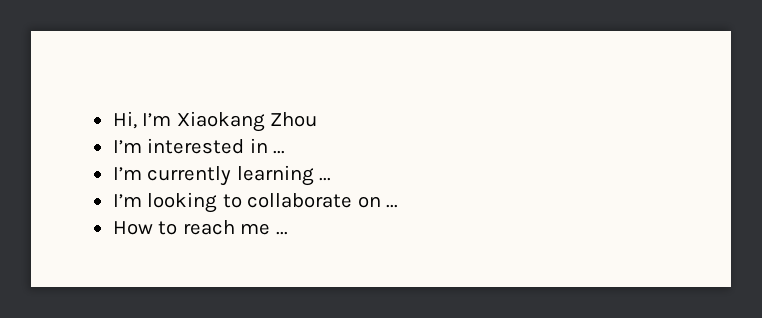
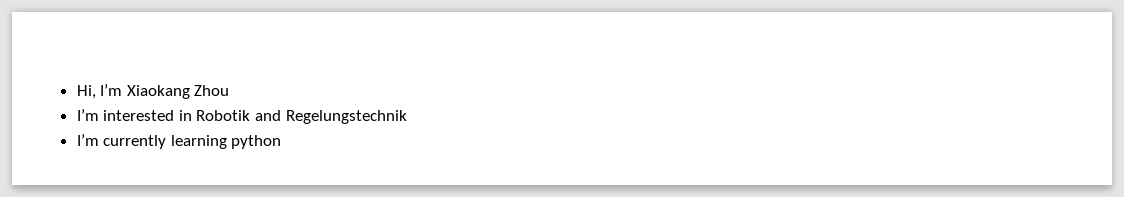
[273,150,286,154] ... -> [196,110,407,124] Robotik and Regelungstechnik
[319,177,332,181] [112,192,399,213] [112,220,288,235] ... // I’m looking to collaborate on ... // How to reach me ... -> [231,135,282,149] python

